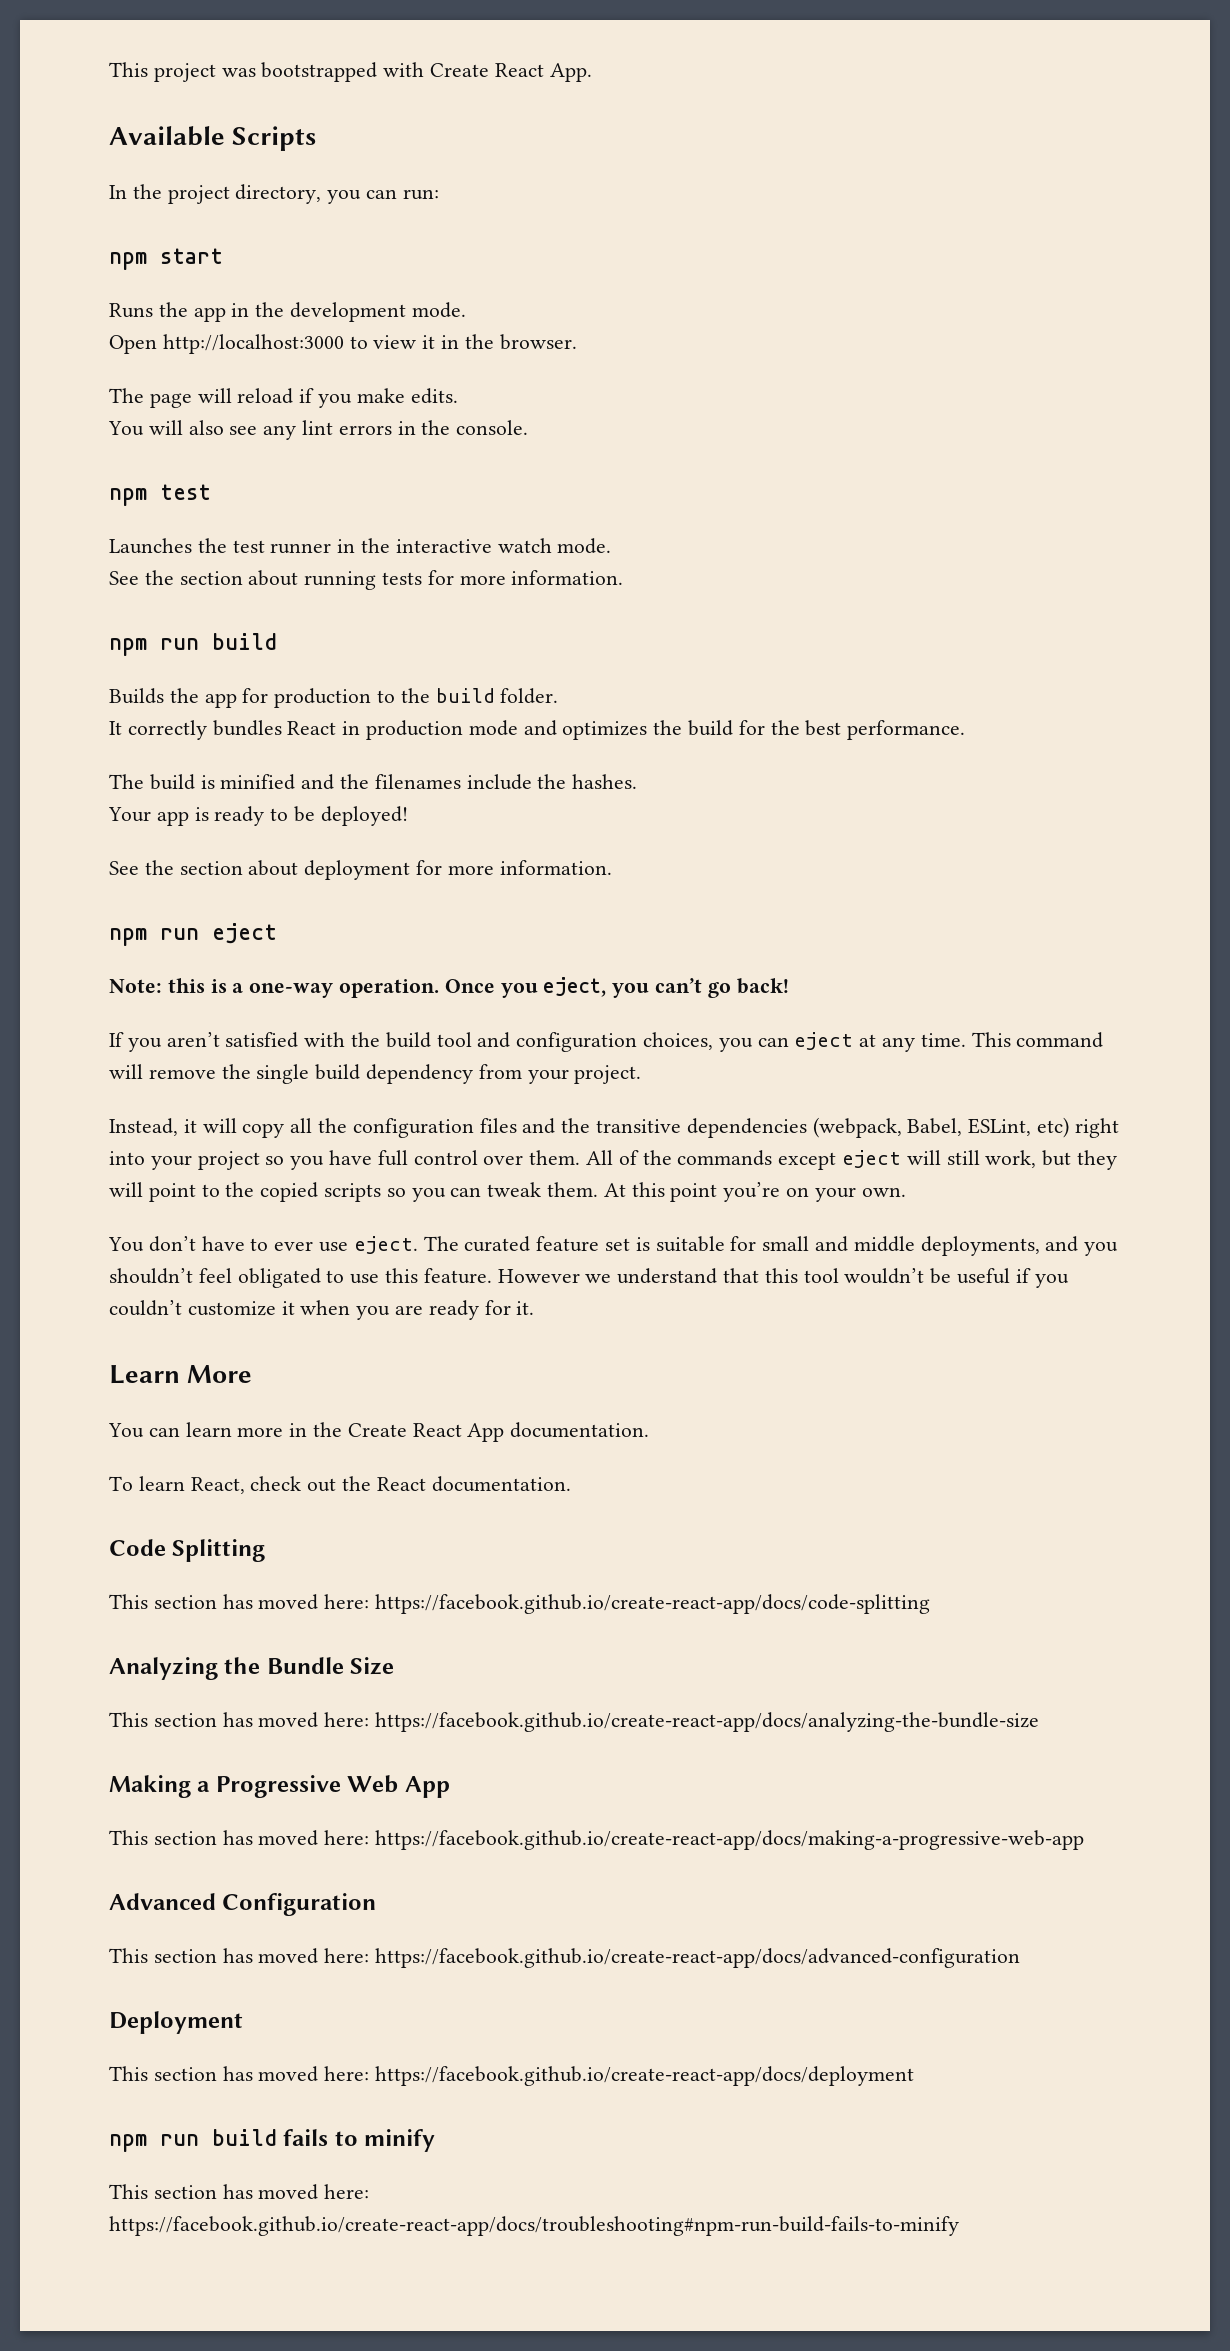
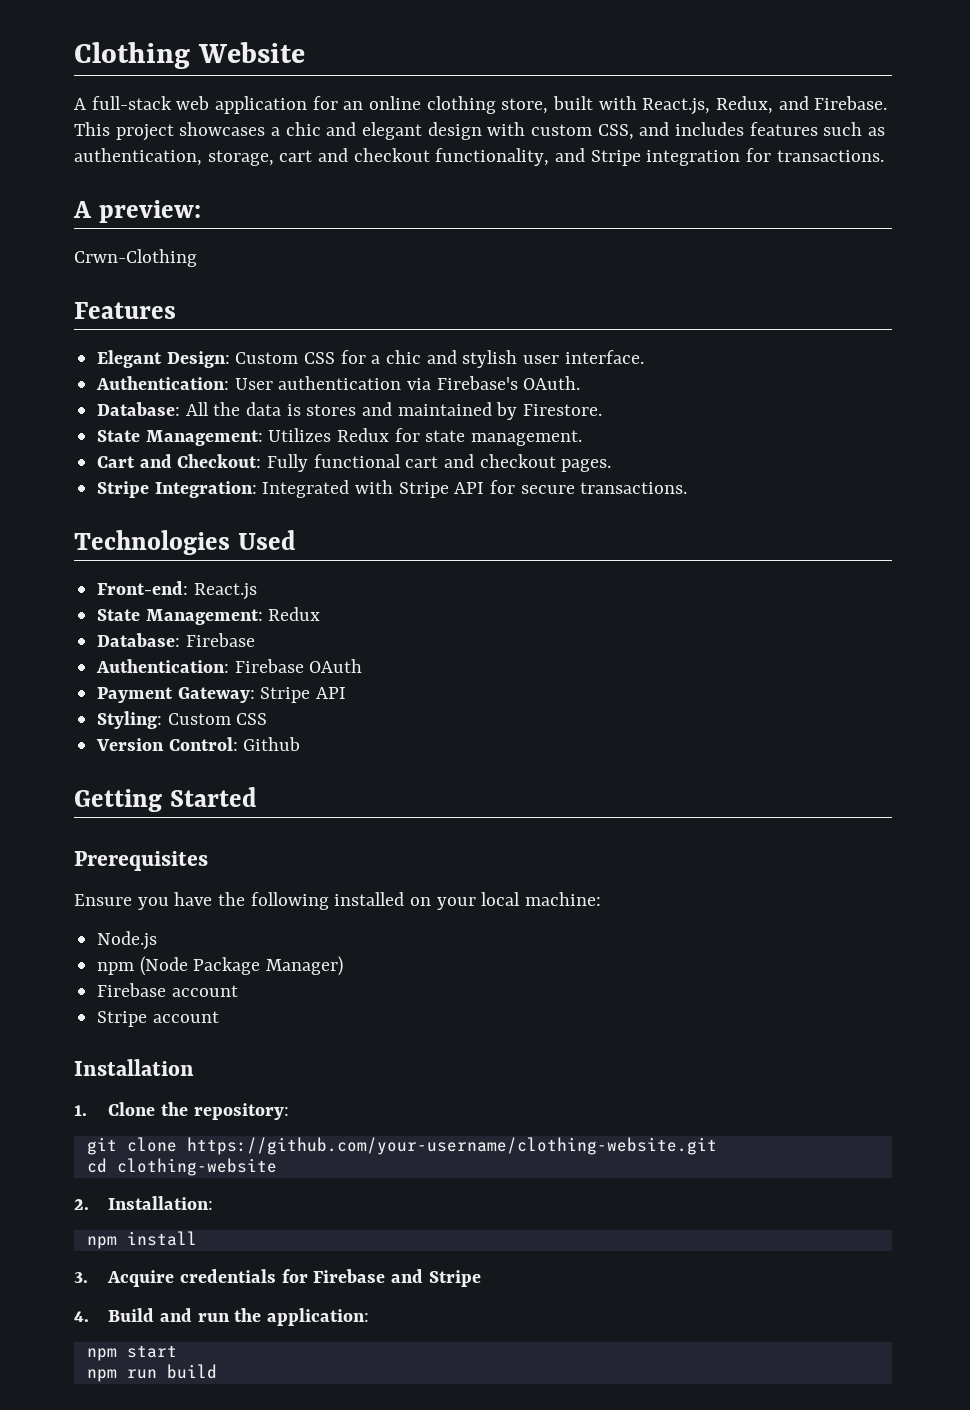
[109,62,592,82] [109,126,317,151] [109,184,439,204] [109,248,223,270] [109,302,466,322] [109,334,577,354] [109,388,458,408] [108,420,529,440] [109,484,211,506] [109,538,612,554] [109,570,624,590] [109,633,277,656] [109,688,559,708] [109,720,966,740] [109,774,638,790] [108,806,408,826] [109,860,612,880] [109,923,277,946] [109,977,789,998] [109,1032,1104,1052] [109,1064,642,1084] [109,1117,1119,1138] [109,1150,1118,1170] [109,1182,906,1202] [108,1236,1119,1256] [109,1268,1069,1288] [109,1300,535,1320] [109,1365,253,1384] [108,1422,650,1442] [109,1476,571,1494] [109,1539,266,1562] [109,1594,931,1614] [109,1657,395,1680] [109,1712,1040,1732] [109,1775,450,1798] [109,1830,1085,1850] [109,1893,377,1916] [109,1948,1021,1968] [109,2011,243,2034] [109,2066,915,2086] [109,2129,436,2152] [109,2184,370,2200] [109,2216,959,2236] This project was bootstrapped with Create React App. // Available Scripts // In the project directory, you can run: // npm start // Runs the app in the development mode. // Open http://localhost:3000 to view it in the browser. // The page will reload if you make edits. // You will also see any lint errors in the console. // npm test // Launches the test runner in the interactive watch mode. // See the section about running tests for more information. // npm run build // Builds the app for production to the build folder. // It correctly bundles React in production mode and optimizes the build for the best performance. // The build is minified and the filenames include the hashes. // Your app is ready to be deployed! // See the section about deployment for more information. // npm run eject // Note: this is a one-way operation. Once you eject, you can’t go back! // If you aren’t satisfied with the build tool and configuration choices, you can eject at any time. This command will remove the single build dependency from your project. // Instead, it will copy all the configuration files and the transitive dependencies (webpack, Babel, ESLint, etc) right into your project so you have full control over them. All of the commands except eject will still work, but they will point to the copied scripts so you can tweak them. At this point you’re on your own. // You don’t have to ever use eject. The curated feature set is suitable for small and middle deployments, and you shouldn’t feel obligated to use this feature. However we understand that this tool wouldn’t be useful if you couldn’t customize it when you are ready for it. // Learn More // You can learn more in the Create React App documentation. // To learn React, check out the React documentation. // Code Splitting // This section has moved here: https://facebook.github.io/create-react-app/docs/code-splitting // Analyzing the Bundle Size // This section has moved here: https://facebook.github.io/create-react-app/docs/analyzing-the-bundle-size // Making a Progressive Web App // This section has moved here: https://facebook.github.io/create-react-app/docs/making-a-progressive-web-app // Advanced Configuration // This section has moved here: https://facebook.github.io/create-react-app/docs/advanced-configuration // Deployment // This section has moved here: https://facebook.github.io/create-react-app/docs/deployment // npm run build fails to minify // This section has moved here: https://facebook.github.io/create-react-app/docs/troubleshooting#npm-run-build-fails-to-minify -> [74,42,305,69] [74,96,888,115] [74,122,886,141] [74,148,884,166] [73,200,201,223] [74,249,197,267] [74,302,176,319] [97,350,644,368] [96,376,581,390] [97,402,603,420] [97,428,583,446] [97,454,612,472] [97,480,688,498] [74,530,296,555] [97,581,257,600] [97,607,321,625] [97,633,255,647] [96,659,363,673] [97,687,347,703] [97,711,268,729] [96,737,301,751] [74,787,257,812] [74,851,208,871] [74,892,602,910] [97,931,158,950] [97,956,344,976] [97,983,238,997] [97,1011,219,1027] [74,1059,194,1076] [74,1102,289,1120] [86,1137,717,1155] [86,1158,277,1176] [74,1196,214,1210] [86,1231,197,1249] [74,1269,481,1287] [74,1308,369,1326] [86,1345,177,1361] [86,1364,217,1382] Clothing Website // A full-stack web application for an online clothing store, built with React.js, Redux, and Firebase. This project showcases a chic and elegant design with custom CSS, and includes features such as authentication, storage, cart and checkout functionality, and Stripe integration for transactions. // A preview: // Crwn-Clothing // Features // Elegant Design: Custom CSS for a chic and stylish user interface. // Authentication: User authentication via Firebase's OAuth. // Database: All the data is stores and maintained by Firestore. // State Management: Utilizes Redux for state management. // Cart and Checkout: Fully functional cart and checkout pages. // Stripe Integration: Integrated with Stripe API for secure transactions. // Technologies Used // Front-end: React.js // State Management: Redux // Database: Firebase // Authentication: Firebase OAuth // Payment Gateway: Stripe API // Styling: Custom CSS // Version Control: Github // Getting Started // Prerequisites // Ensure you have the following installed on your local machine: // Node.js // npm (Node Package Manager) // Firebase account // Stripe account // Installation // 1. Clone the repository: // git clone https://github.com/your-username/clothing-website.git // cd clothing-website // 2. Installation: // npm install // 3. Acquire credentials for Firebase and Stripe // 4. Build and run the application: // npm start // npm run build

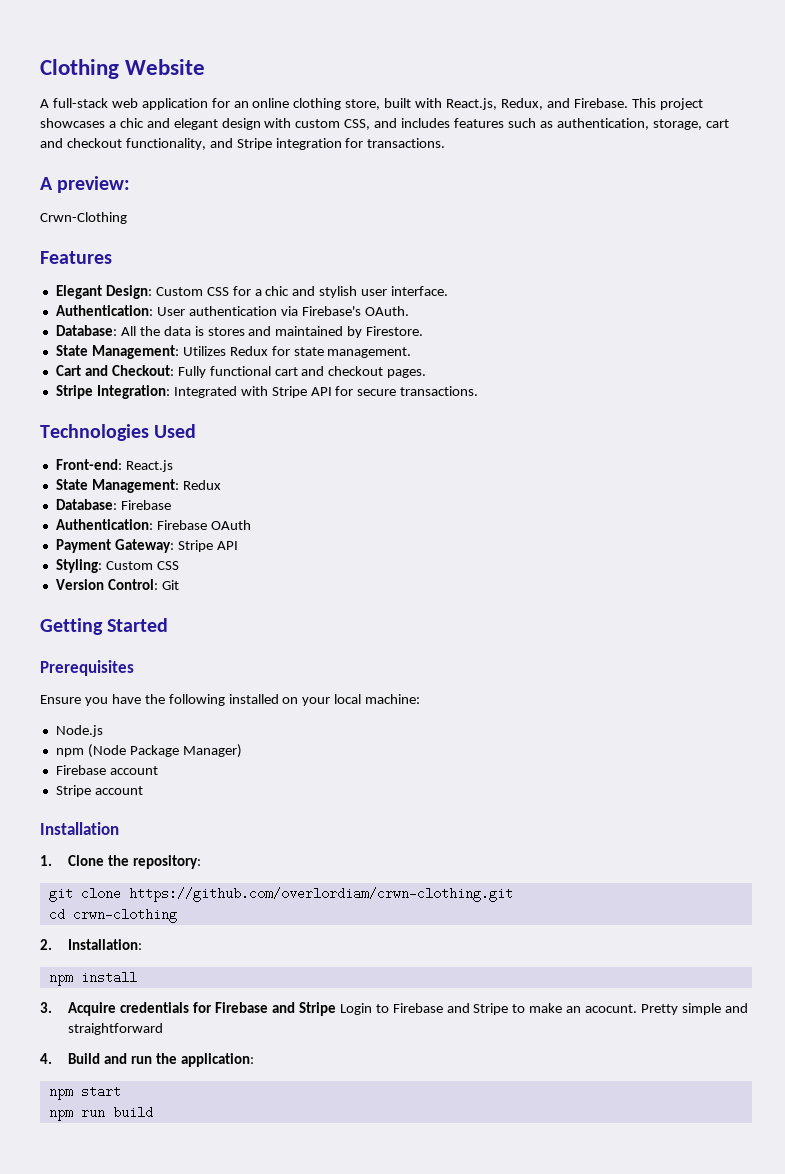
[243,737,301,751] Github -> [161,580,179,590] Git
[186,1137,717,1155] https://github.com/your-username/clothing-website.git -> [128,887,513,902] https://github.com/overlordiam/crwn-clothing.git
[116,1158,277,1176] clothing-website -> [72,908,177,923] crwn-clothing
(481, 1278) none -> [339,1003,748,1015] [68,1023,164,1035] Login to Firebase and Stripe to make an acocunt. Pretty simple and straightforward

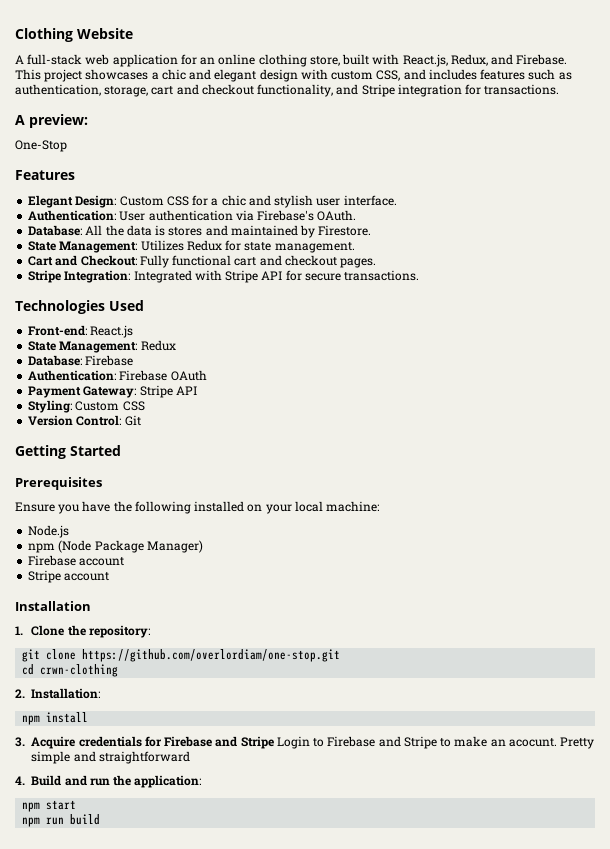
[40,212,127,224] Crwn-Clothing -> [15,140,67,152] One-Stop
[128,887,513,902] https://github.com/overlordiam/crwn-clothing.git -> [82,649,341,662] https://github.com/overlordiam/one-stop.git

